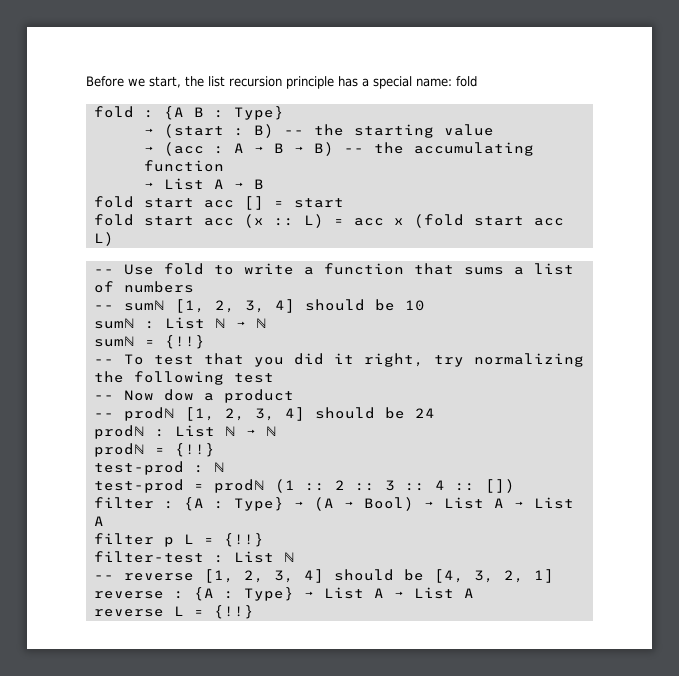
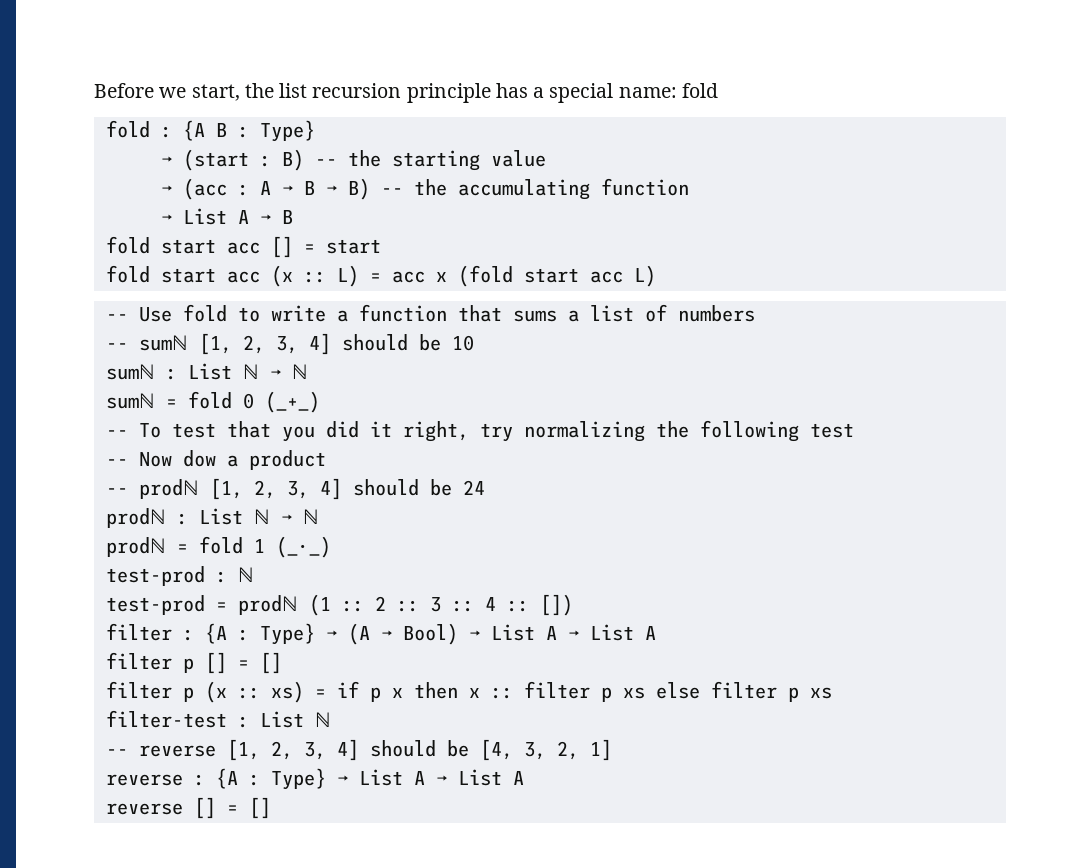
[164,335,205,349] {!!} -> [187,391,320,413] fold 0 (_+_)
[174,443,215,457] {!!} -> [198,536,331,558] fold 1 (_·_)
[183,533,264,547] L = {!!} -> [204,652,282,674] [105,681,832,703] [] = [] // filter p (x :: xs) = if p x then x :: filter p xs else filter p xs
[173,605,254,619] L = {!!} -> [193,797,271,819] [] = []

